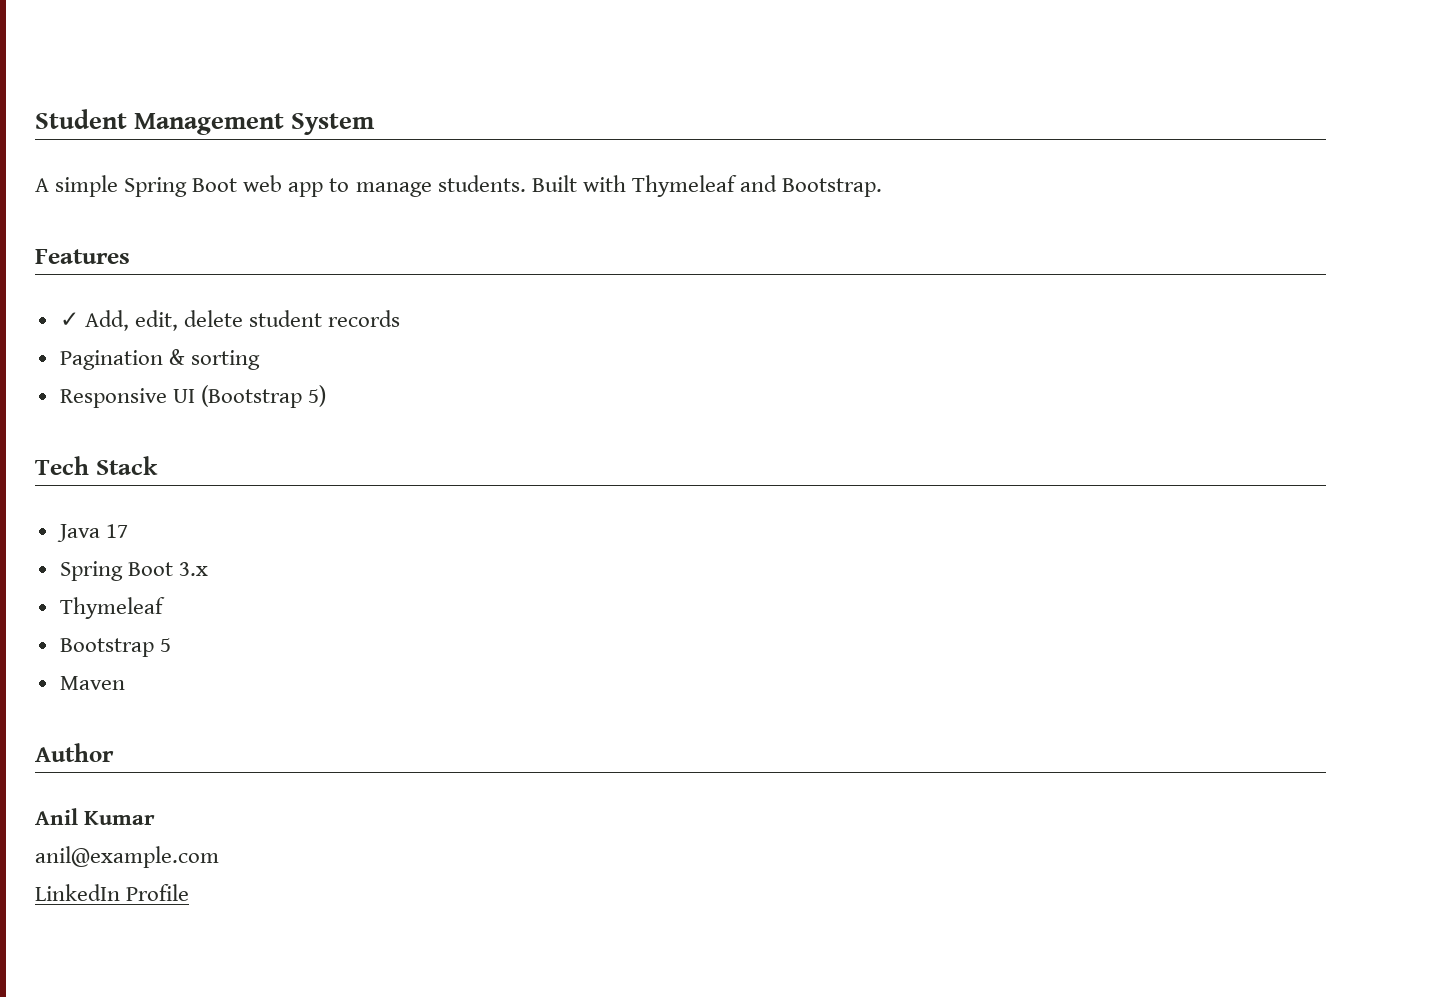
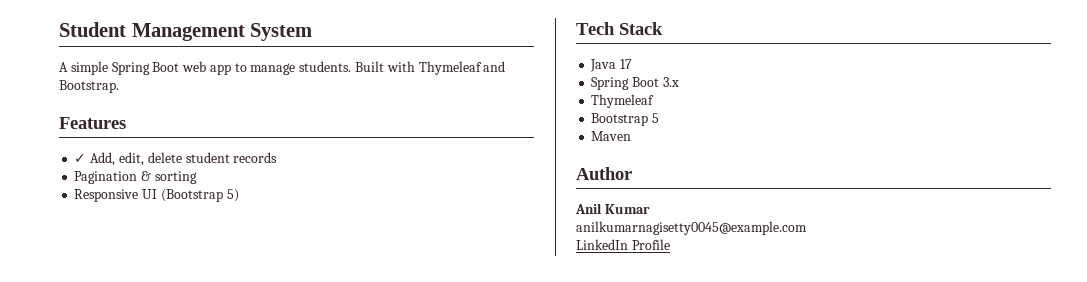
[35,846,219,868] anil@example.com -> [576,221,807,235] anilkumarnagisetty0045@example.com

